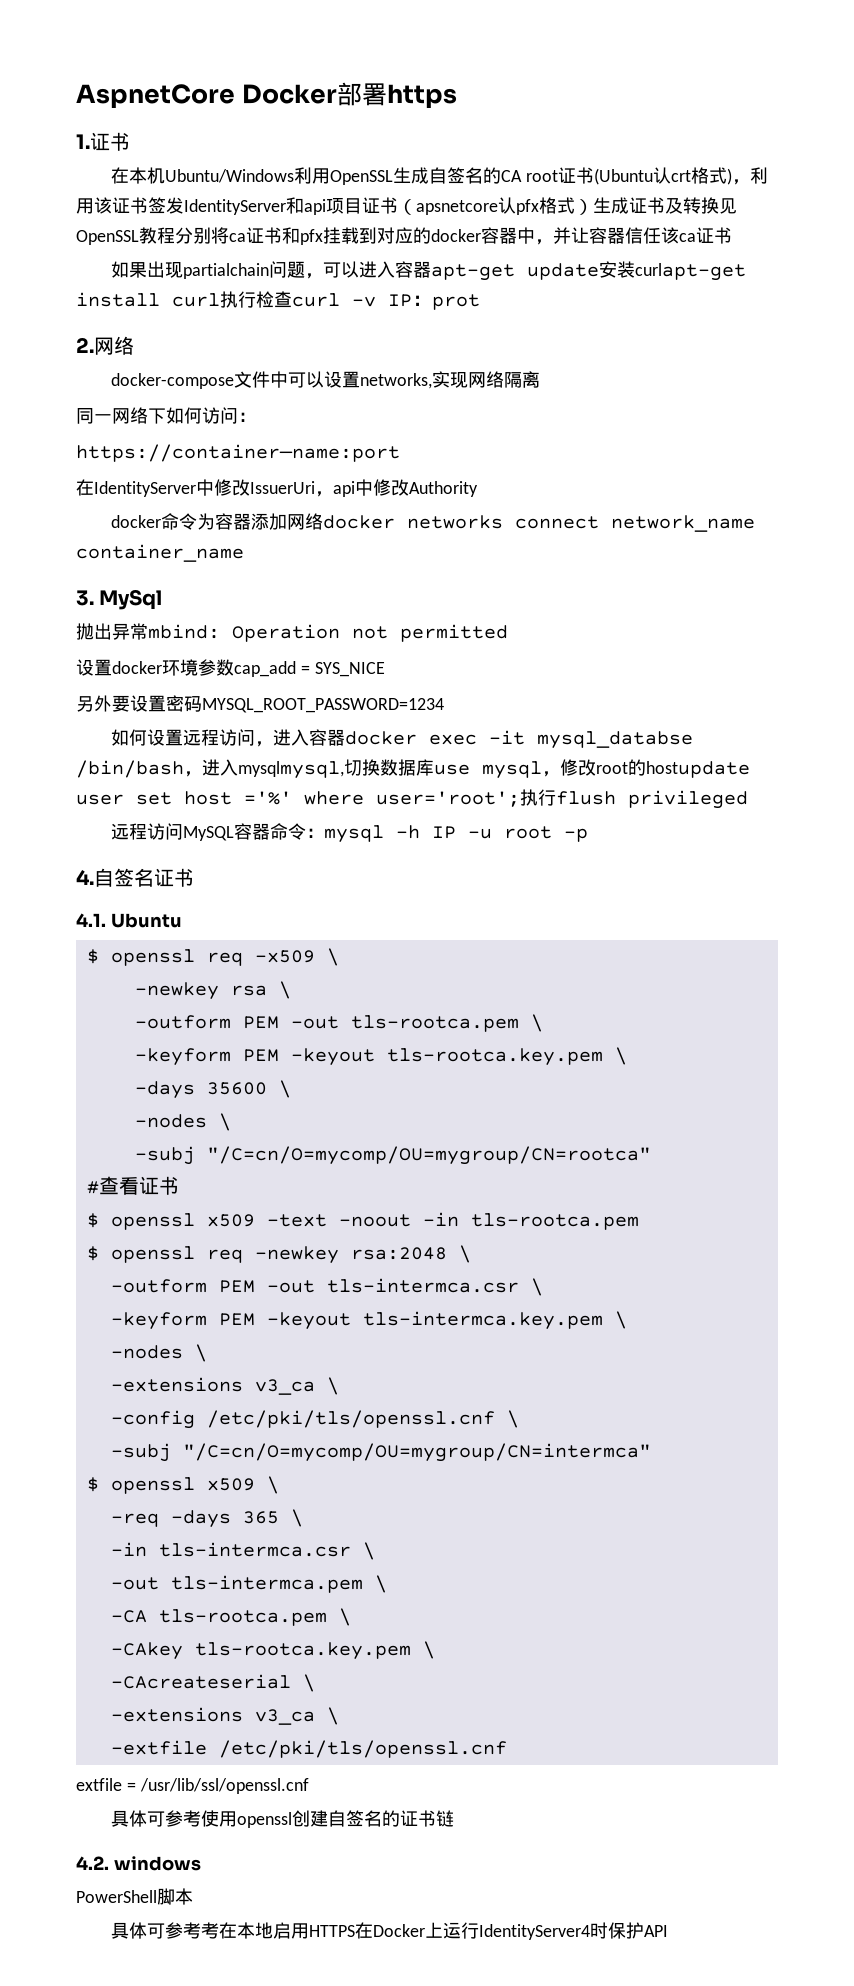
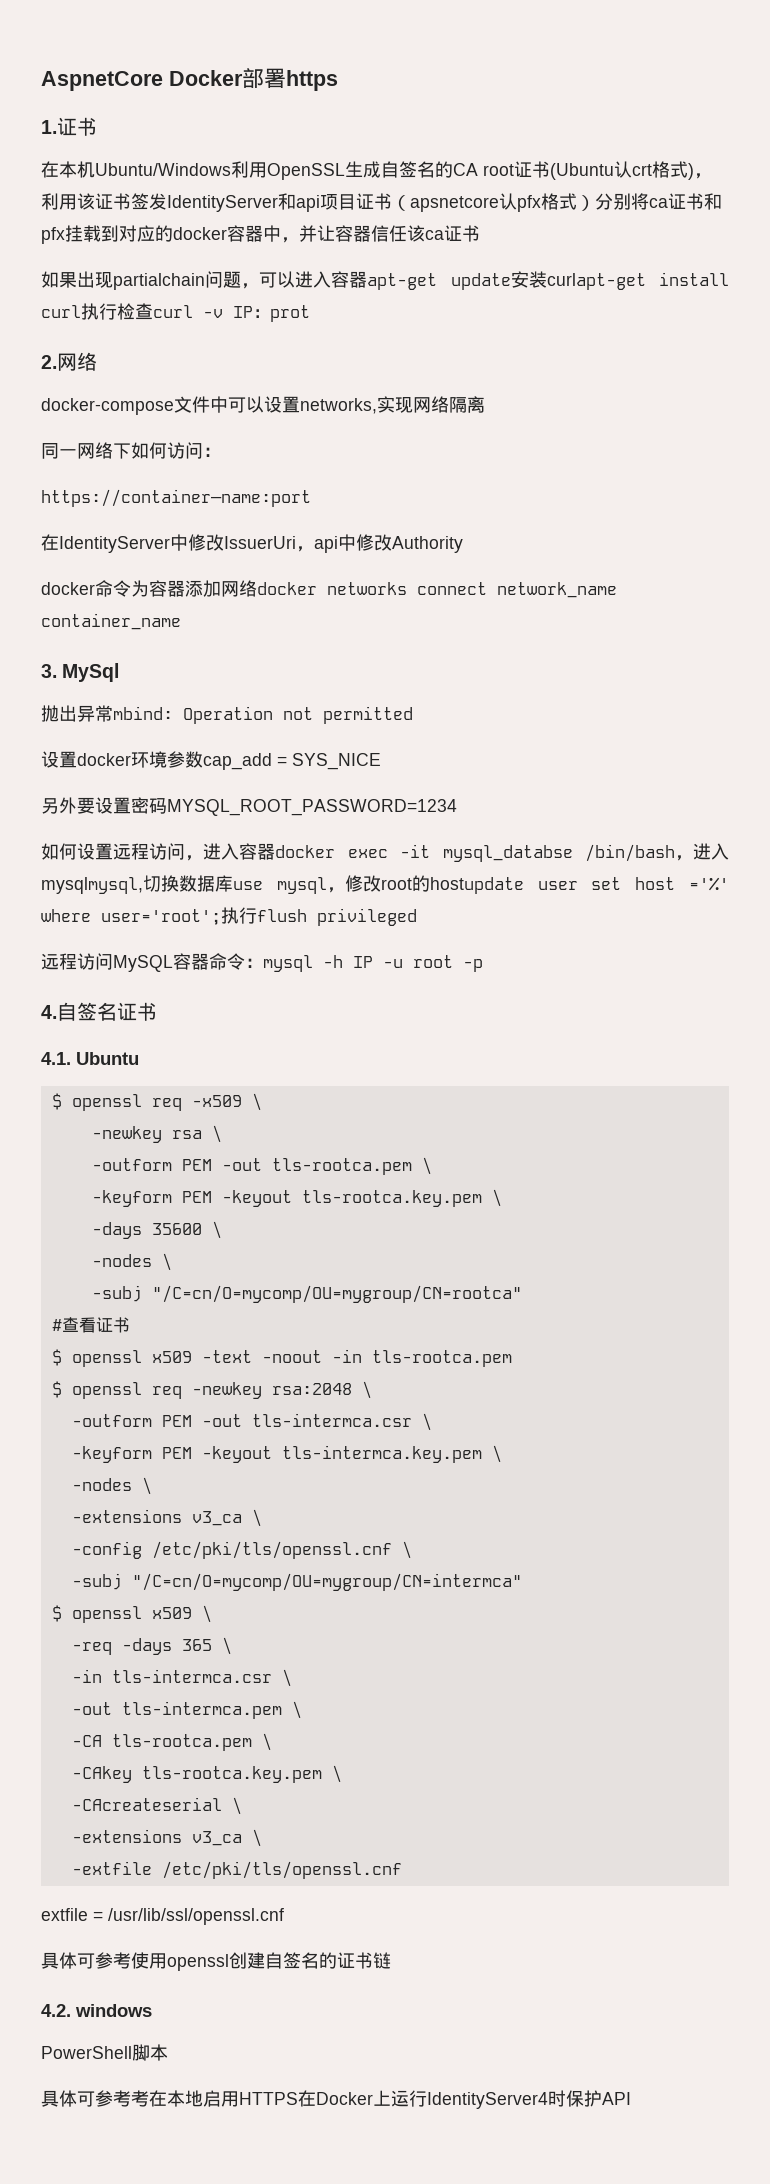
[593,197,737,214] [76,227,175,245] 生成证书及转换见OpenSSL教程 -> (595, 203) none

